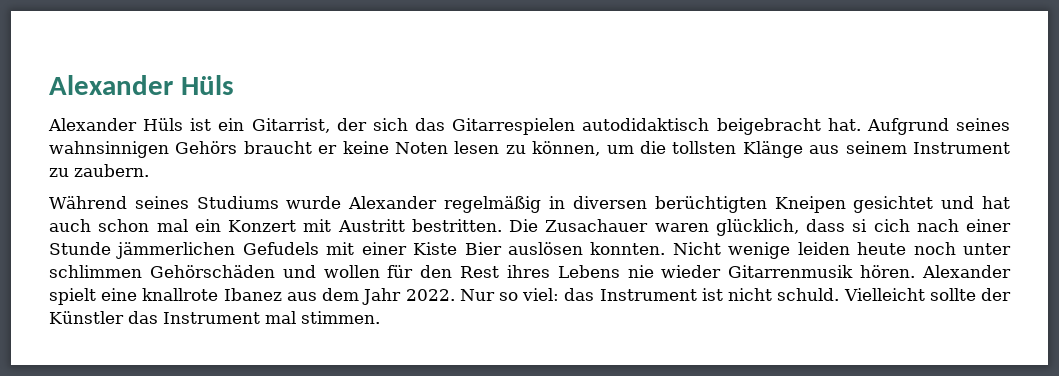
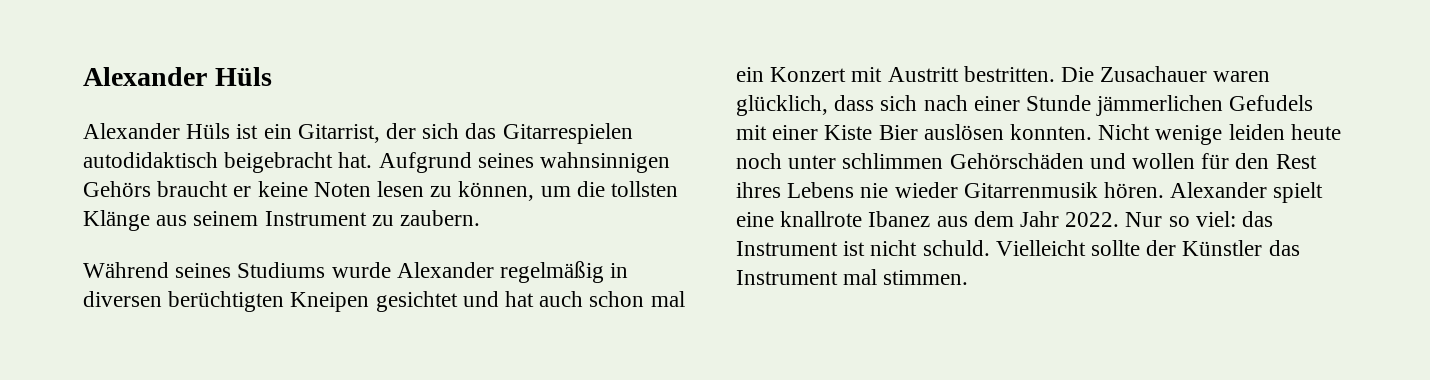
[852,219,910,232] si cich -> [880,95,918,111] sich

